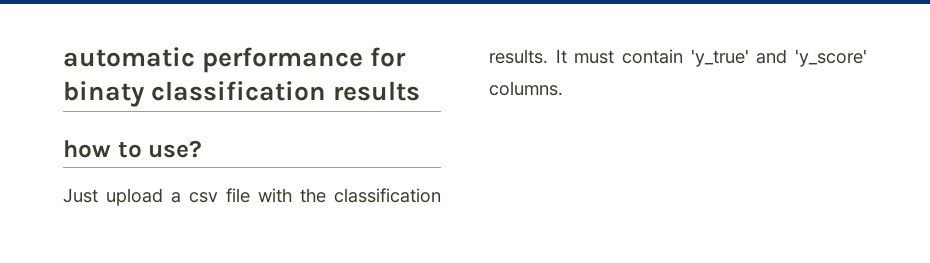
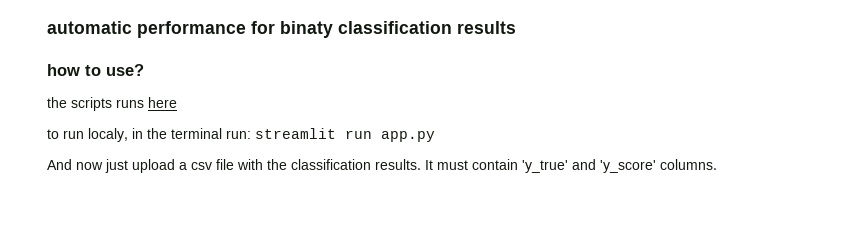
[63,188,98,203] Just -> [47,97,177,111] [47,128,435,142] [47,159,128,173] the scripts runs here // to run localy, in the terminal run: streamlit run app.py // And now just

